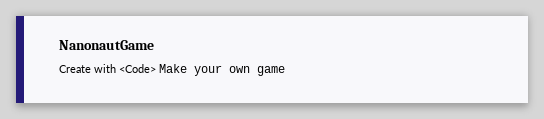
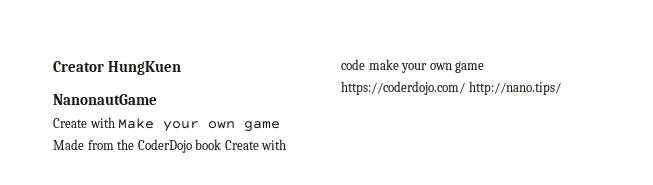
(59, 45) none -> [53,61,182,75] Creator HungKuen //
[119,64,156,73] <Code> -> (115, 122) none
(285, 71) none -> [53,139,287,153] [341,59,485,73] [341,81,561,95] // Made from the CoderDojo book Create with code make your own game // https://coderdojo.com/ http://nano.tips/

